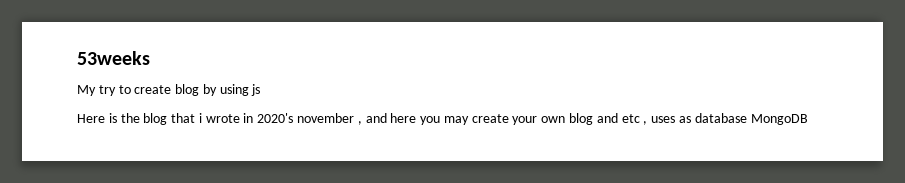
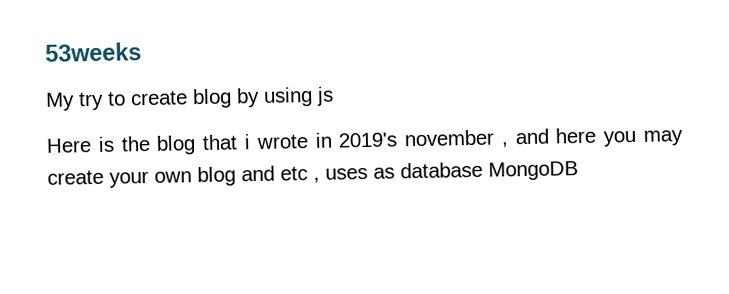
[257,113,294,123] 2020's -> [338,132,398,148] 2019's

